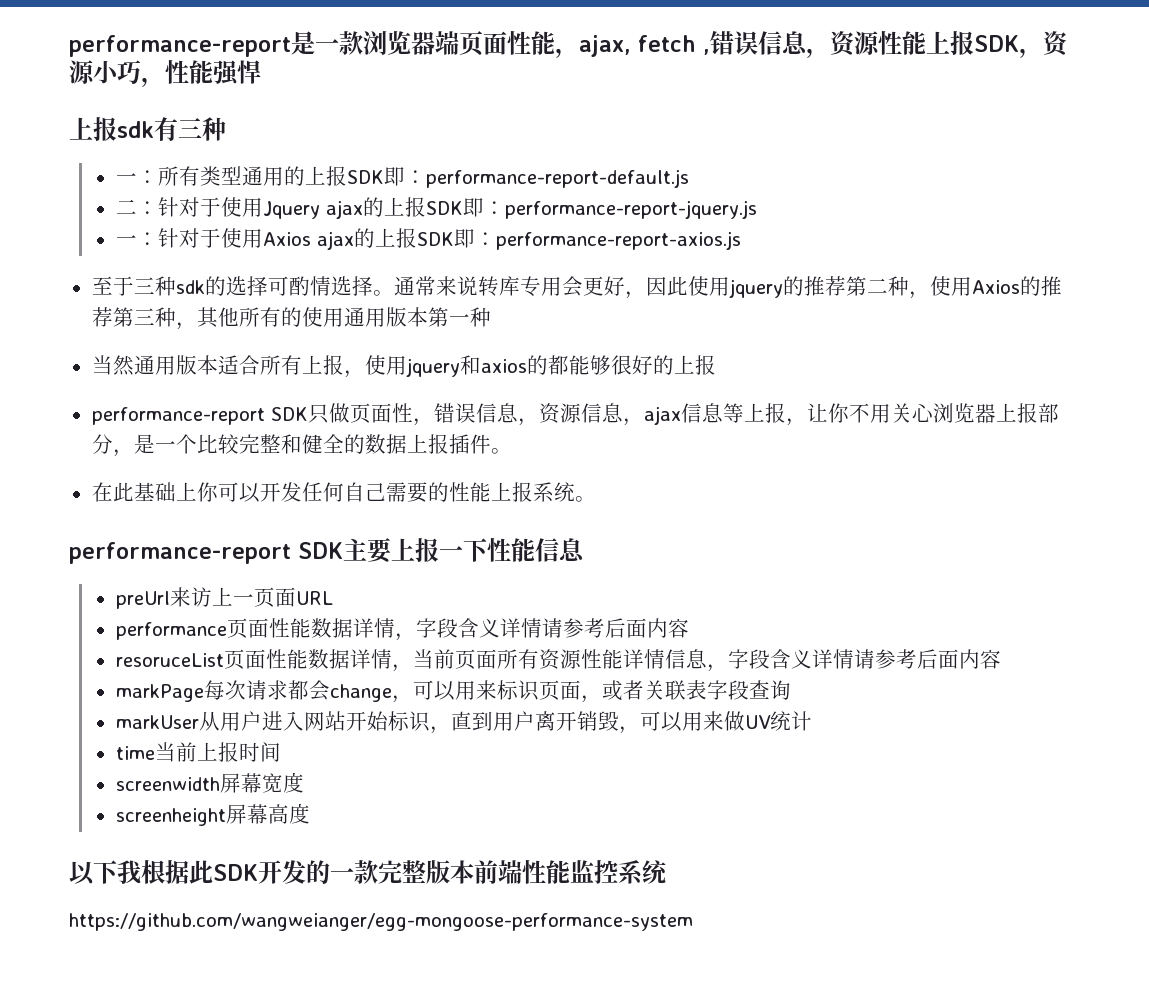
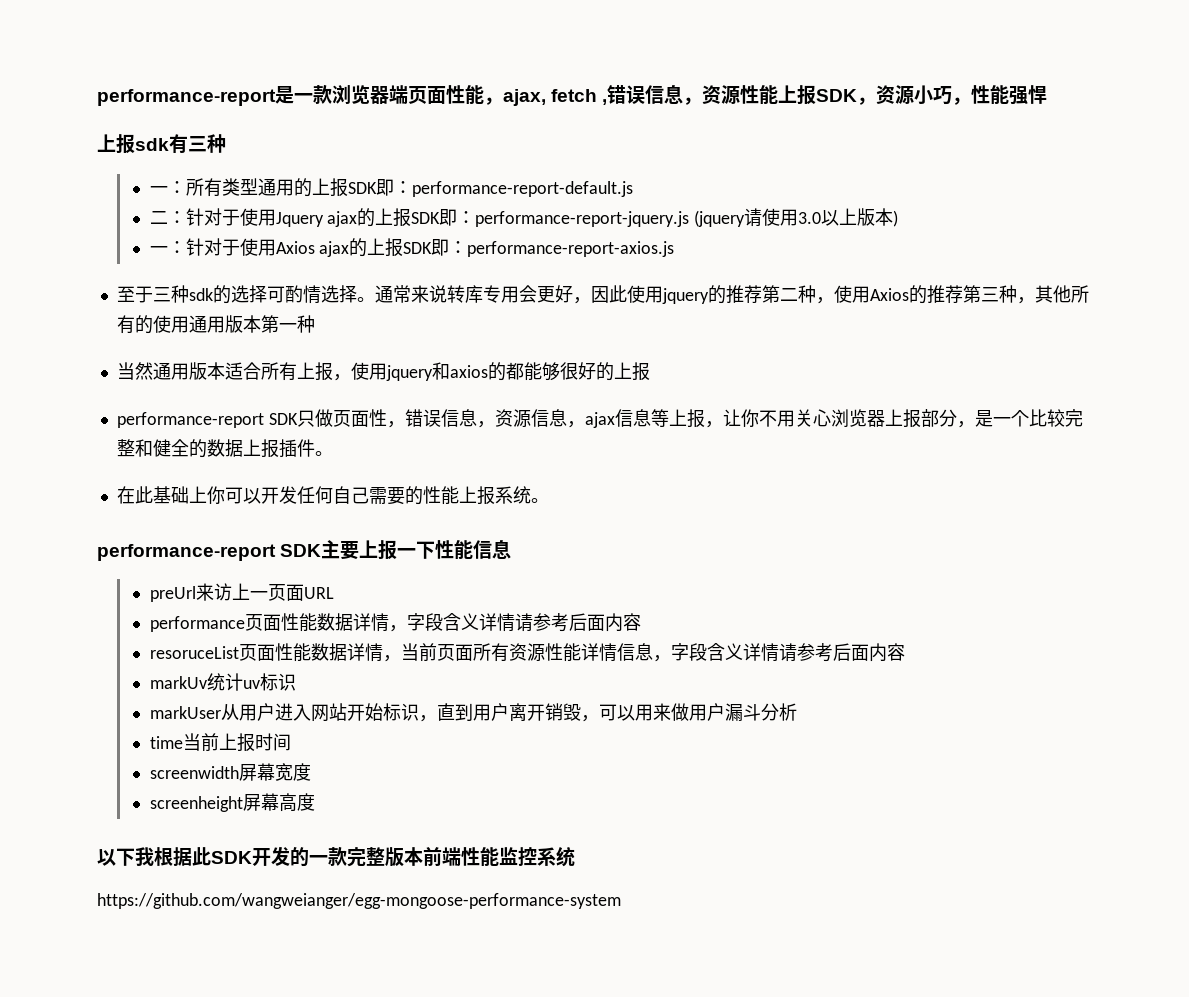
(757, 209) none -> [694,208,899,227] (jquery请使用3.0以上版本)
[115,680,791,703] markPage每次请求都会change，可以用来标识页面，或者关联表字段查询 -> [149,673,296,691] markUv统计uv标识
[744,711,812,731] UV统计 -> [688,703,797,721] 用户漏斗分析

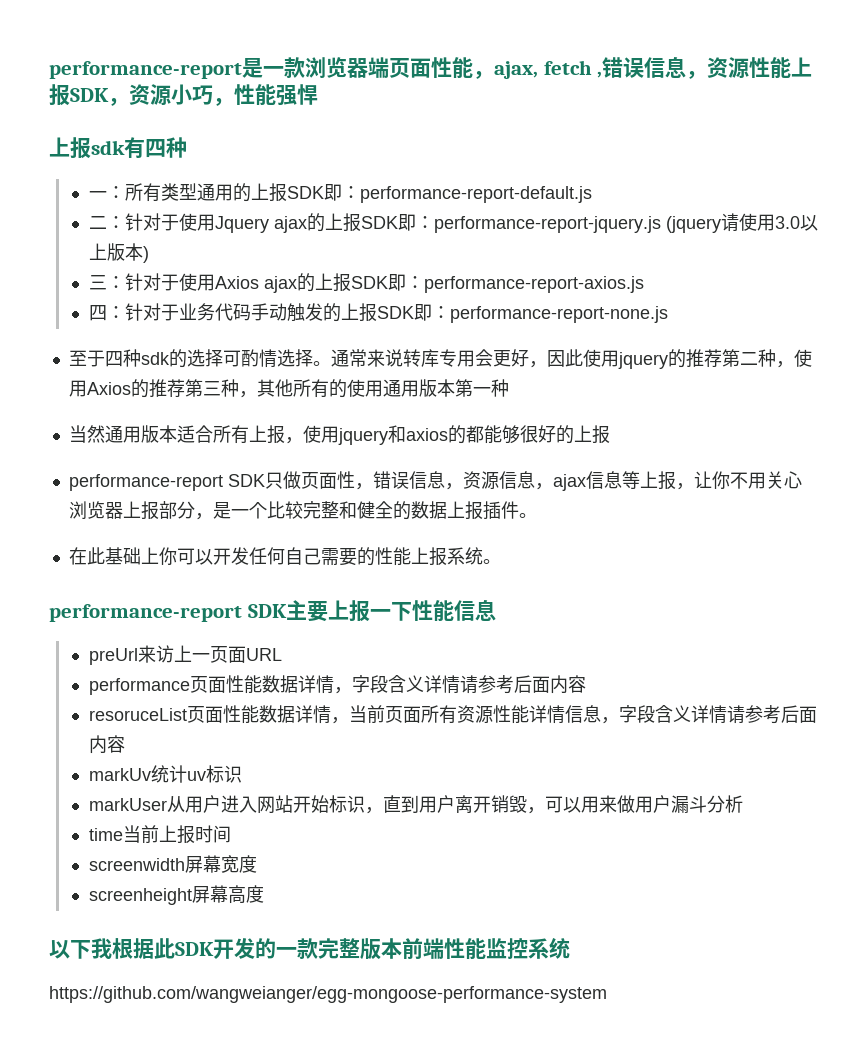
[188,136,207,152] 三 -> [145,139,166,158] 四
[149,246,168,254] 一 -> [88,275,107,290] 三
(675, 249) none -> [88,303,668,323] // 四：针对于业务代码手动触发的上报SDK即：performance-report-none.js
[152,287,171,302] 三 -> [104,351,123,367] 四

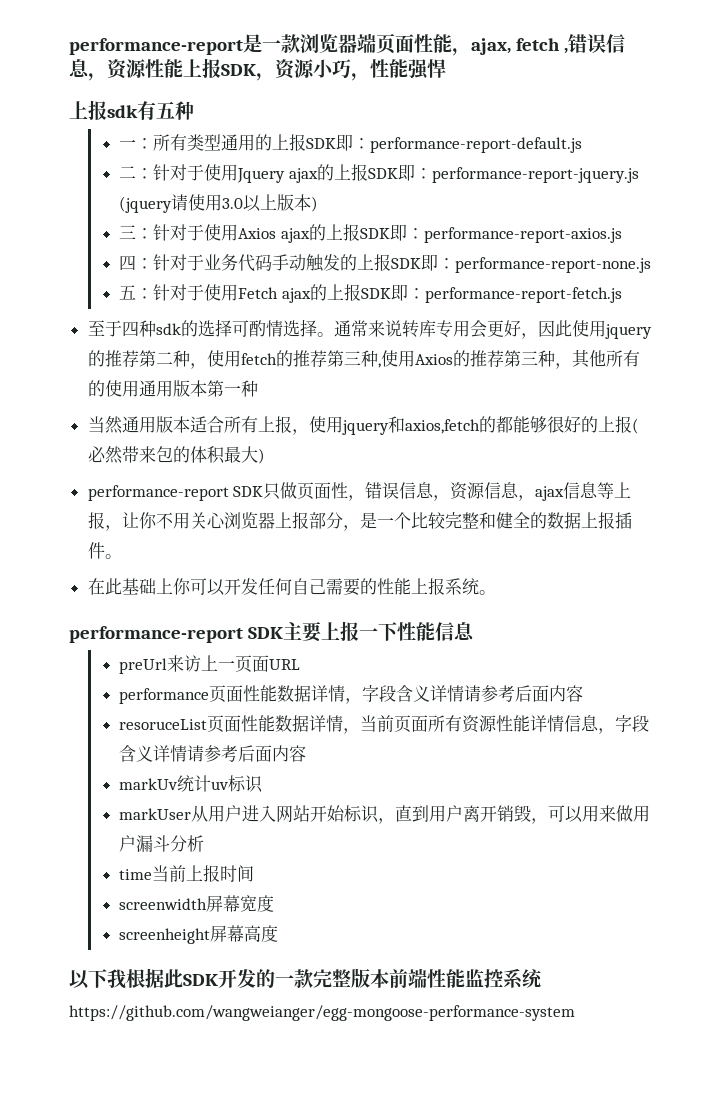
[145,139,166,158] 四 -> [156,101,175,119] 五
(668, 314) none -> [118,284,622,303] // 五：针对于使用Fetch ajax的上报SDK即：performance-report-fetch.js
(87, 388) none -> [240,350,415,368] fetch的推荐第三种,使用
[405,428,448,441] axios -> [404,419,480,434] axios,fetch
(610, 434) none -> [631,418,639,434] [87,446,265,464] (必然带来包的体积最大)

